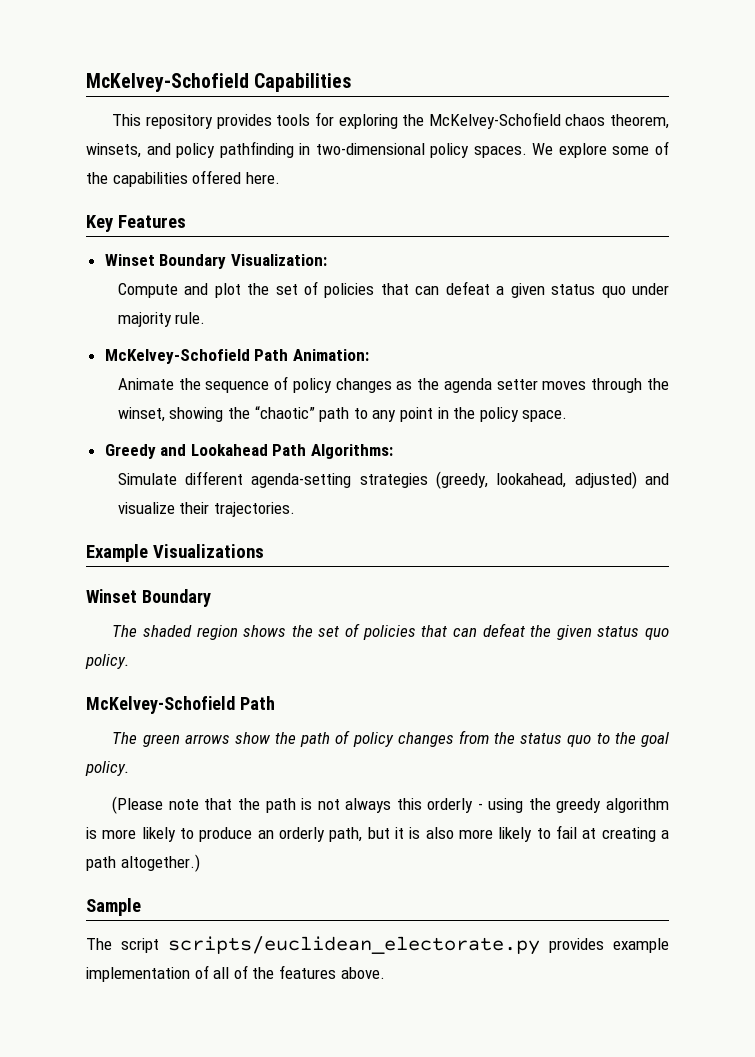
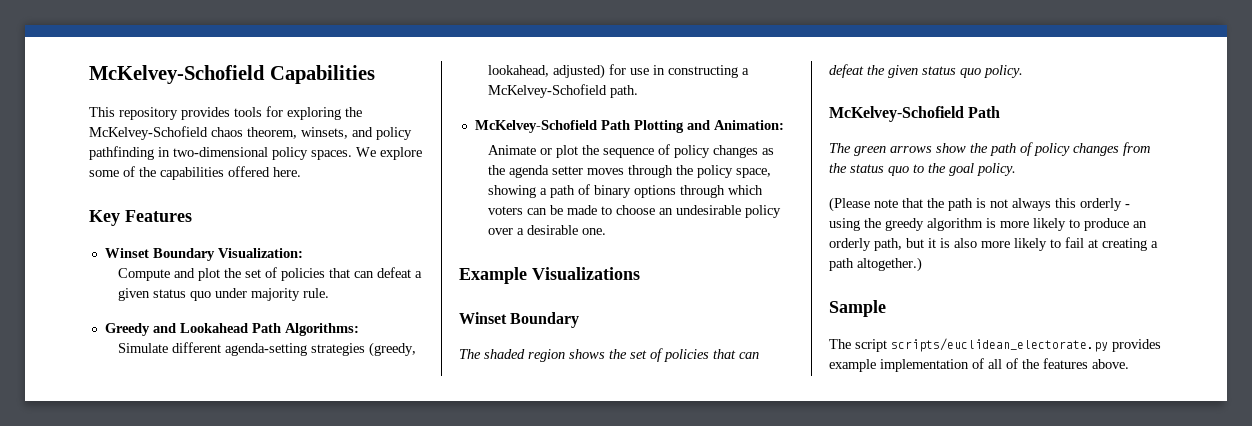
[104,349,369,364] [117,376,670,393] [117,406,568,422] // McKelvey-Schofield Path Animation: // Animate the sequence of policy changes as the agenda setter moves through the winset, showing the “chaotic” path to any point in the policy space. -> (329, 293) none
[645,473,670,485] [117,502,295,517] and visualize their trajectories. -> [608,64,749,78] [487,84,638,98] [474,120,784,133] [487,144,774,158] [487,165,771,178] [487,184,763,198] [487,205,781,218] [487,225,606,235] for use in constructing a McKelvey-Schofield path. // McKelvey-Schofield Path Plotting and Animation: // Animate or plot the sequence of policy changes as the agenda setter moves through the policy space, showing a path of binary options through which voters can be made to choose an undesirable policy over a desirable one.

